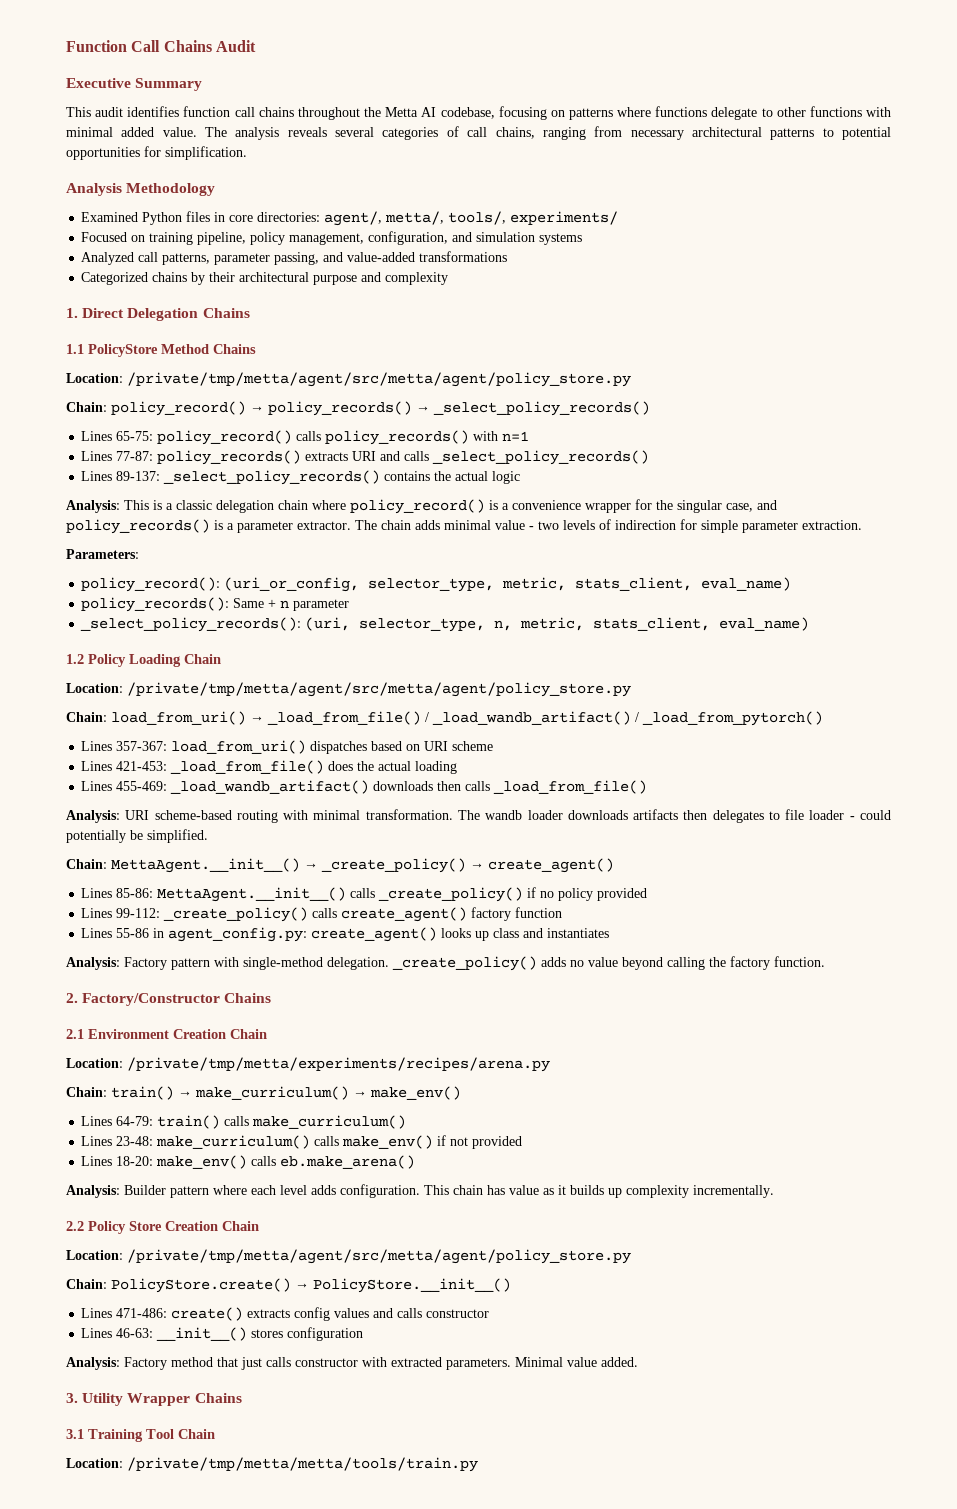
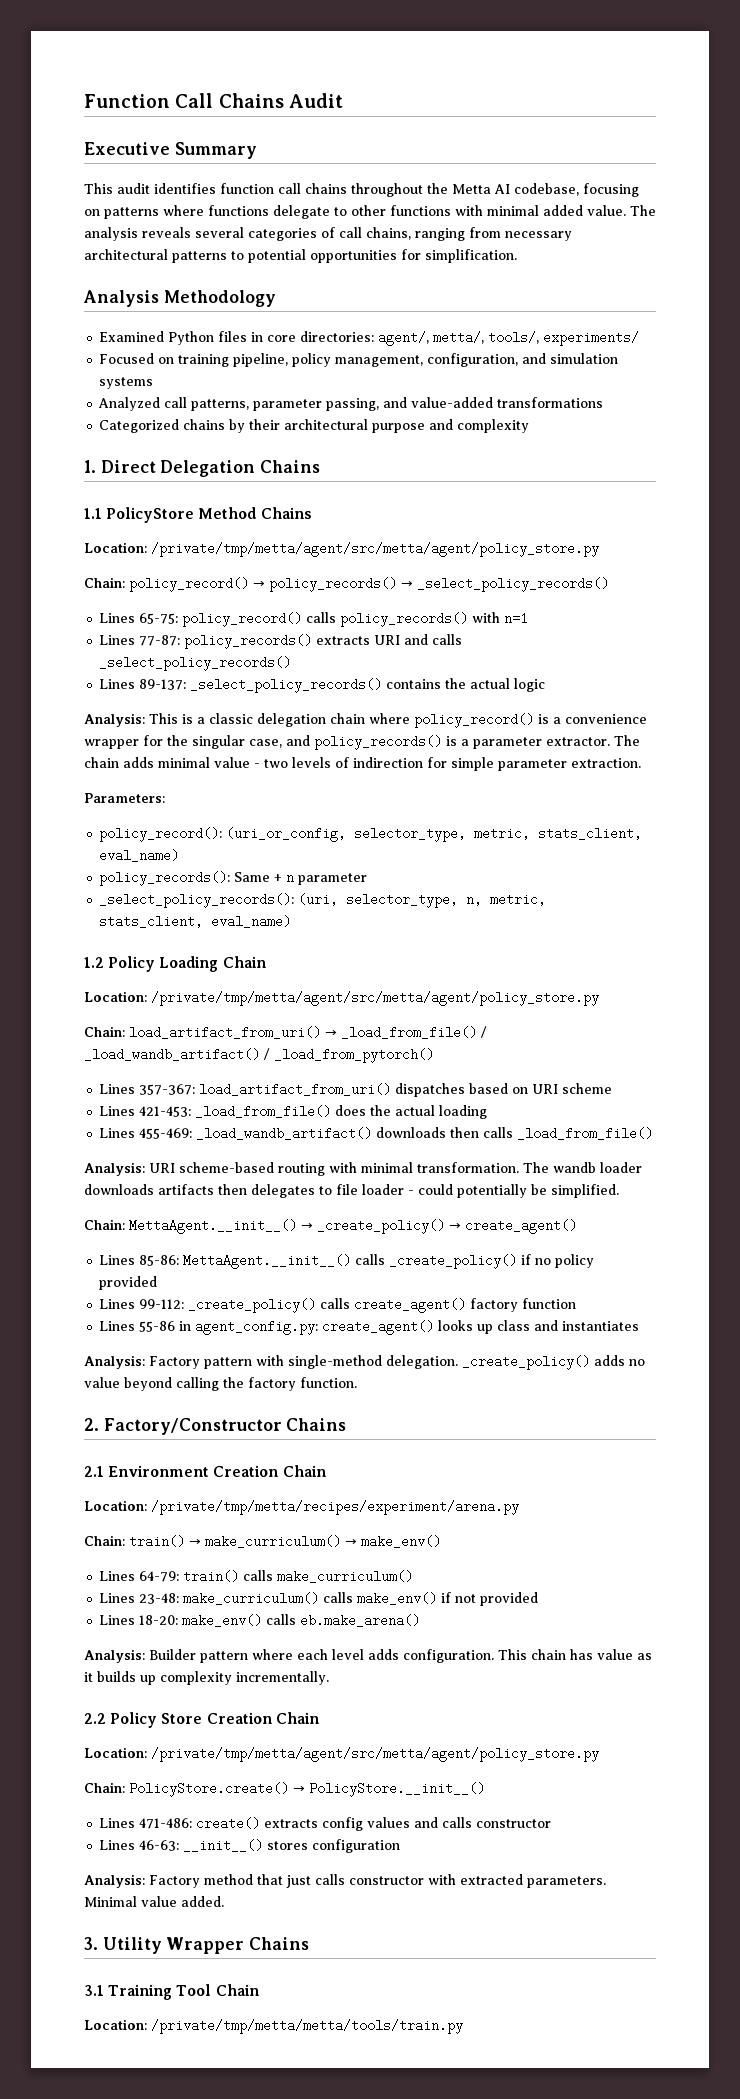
[111,711,246,725] load_from_uri() -> [129,1026,321,1039] load_artifact_from_uri()
[171,740,307,754] load_from_uri() -> [199,1083,392,1096] load_artifact_from_uri()
[127,1057,550,1072] /private/tmp/metta/experiments/recipes/arena.py -> [151,1500,519,1515] /private/tmp/metta/recipes/experiment/arena.py

